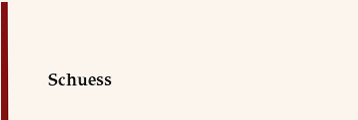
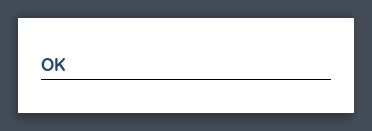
[48,72,113,87] Schuess -> [41,58,65,71] OK

